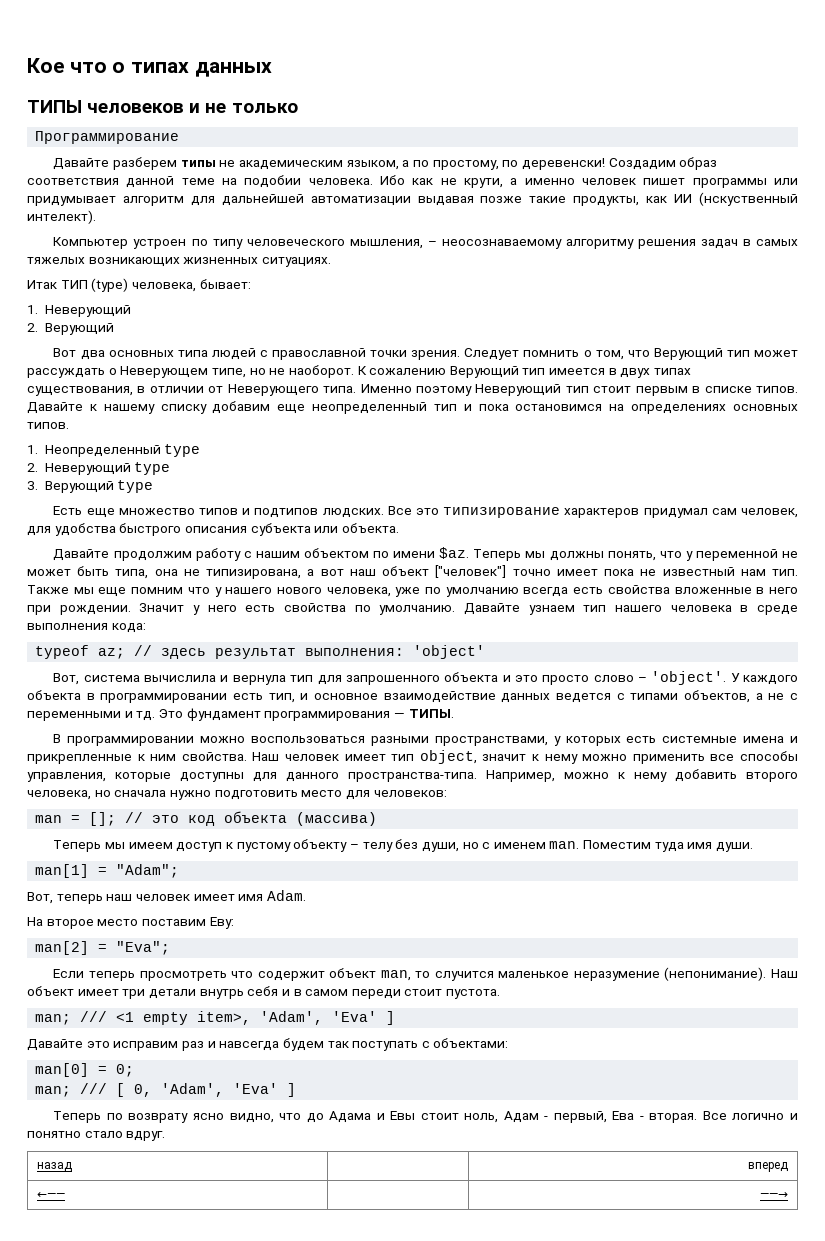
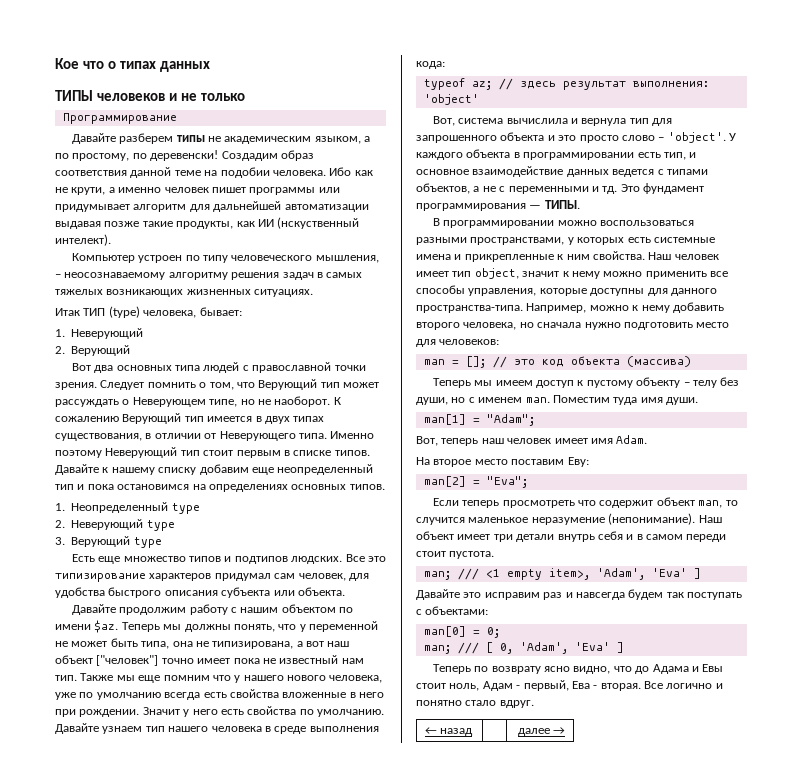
(166, 1136) none -> [424,727,437,734] ←
[748,1162,789,1172] [36,1192,65,1198] [760,1192,789,1198] вперед // ←—— | | ——→ -> [517,727,566,736] далее →

